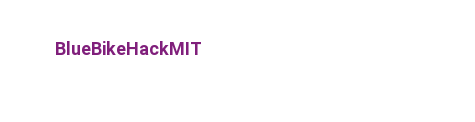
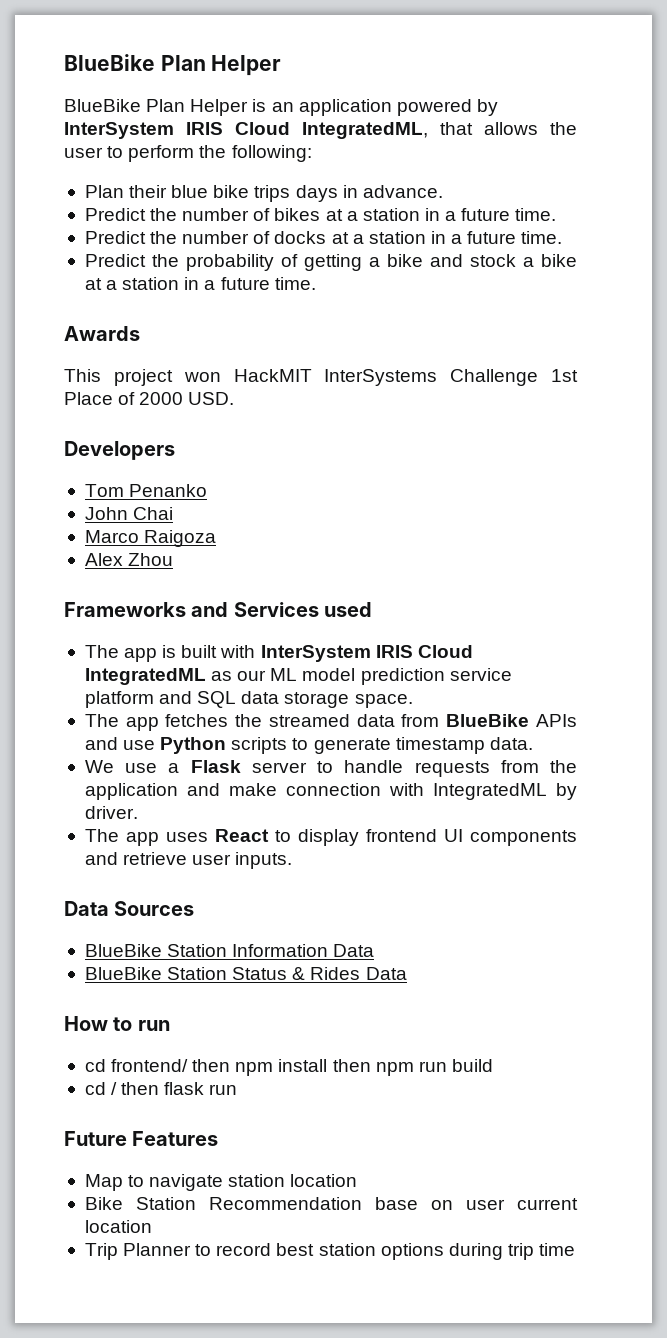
[55,41,202,55] BlueBikeHackMIT -> [64,54,282,76] [64,99,498,116] [64,122,577,139] [64,145,312,162] [84,185,443,202] [84,208,557,221] [84,231,563,244] [84,254,577,271] [84,277,316,290] [64,326,140,341] [64,369,578,386] [64,392,235,405] [64,441,175,460] [84,484,208,497] [84,507,174,520] [84,530,217,547] [84,553,174,566] [64,602,373,617] [84,645,473,662] [84,668,512,685] [84,691,413,708] [84,714,577,731] [84,737,533,754] [84,760,578,777] [84,783,577,800] [84,806,138,819] [84,829,577,846] [84,852,293,869] [64,901,195,916] [84,944,375,957] [84,967,407,980] [64,1016,170,1031] [84,1059,493,1076] [84,1082,238,1095] [64,1131,219,1146] [84,1174,358,1191] [84,1197,578,1210] [84,1220,152,1233] [84,1243,576,1260] BlueBike Plan Helper // BlueBike Plan Helper is an application powered by InterSystem IRIS Cloud IntegratedML, that allows the user to perform the following: // Plan their blue bike trips days in advance. // Predict the number of bikes at a station in a future time. // Predict the number of docks at a station in a future time. // Predict the probability of getting a bike and stock a bike at a station in a future time. // Awards // This project won HackMIT InterSystems Challenge 1st Place of 2000 USD. // Developers // Tom Penanko // John Chai // Marco Raigoza // Alex Zhou // Frameworks and Services used // The app is built with InterSystem IRIS Cloud IntegratedML as our ML model prediction service platform and SQL data storage space. // The app fetches the streamed data from BlueBike APIs and use Python scripts to generate timestamp data. // We use a Flask server to handle requests from the application and make connection with IntegratedML by driver. // The app uses React to display frontend UI components and retrieve user inputs. // Data Sources // BlueBike Station Information Data // BlueBike Station Status & Rides Data // How to run // cd frontend/ then npm install then npm run build // cd / then flask run // Future Features // Map to navigate station location // Bike Station Recommendation base on user current location // Trip Planner to record best station options during trip time

